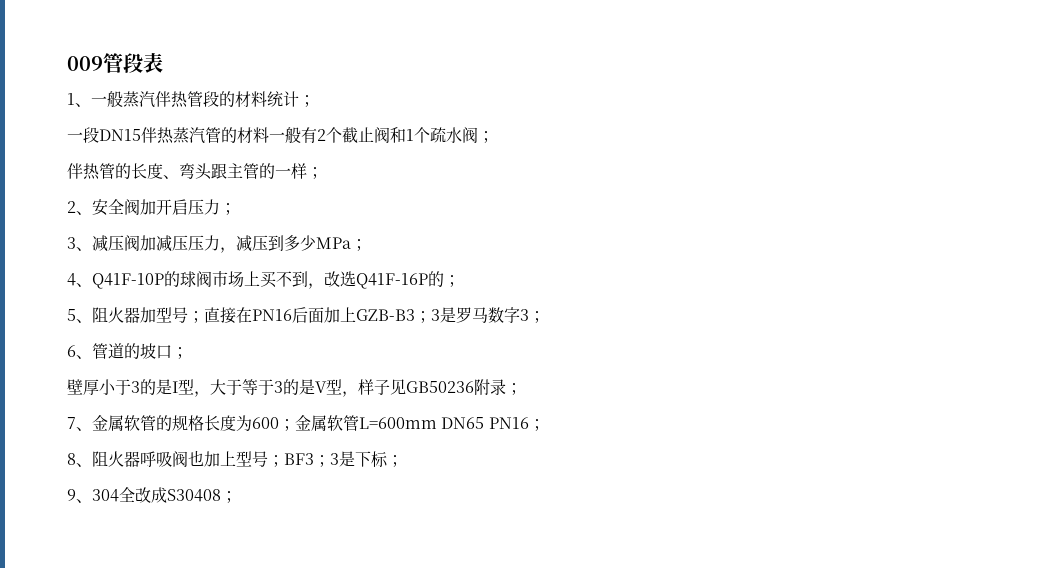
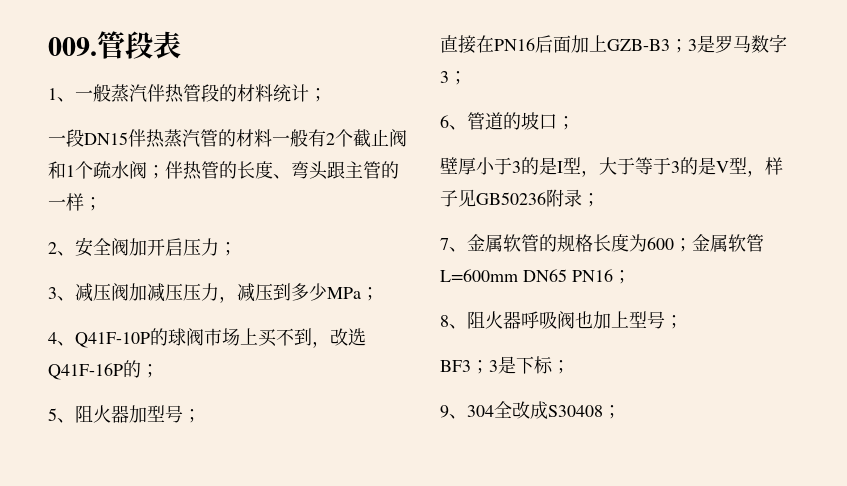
[67,56,103,71] 009 -> [48,37,97,56] 009.
(494, 137) // -> (165, 172) none
(204, 317) none -> (201, 416) //
(284, 461) none -> (683, 322) //

